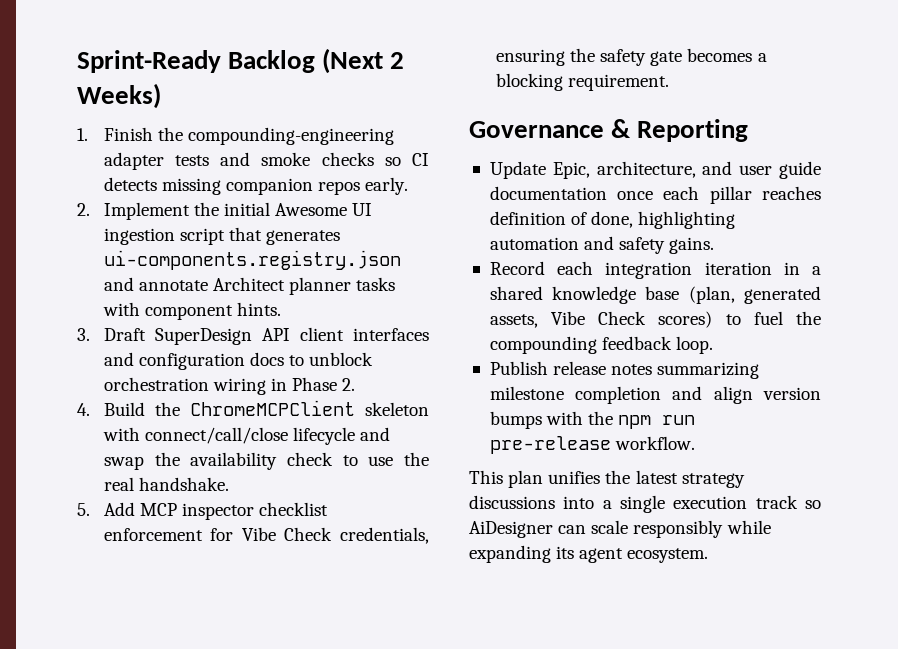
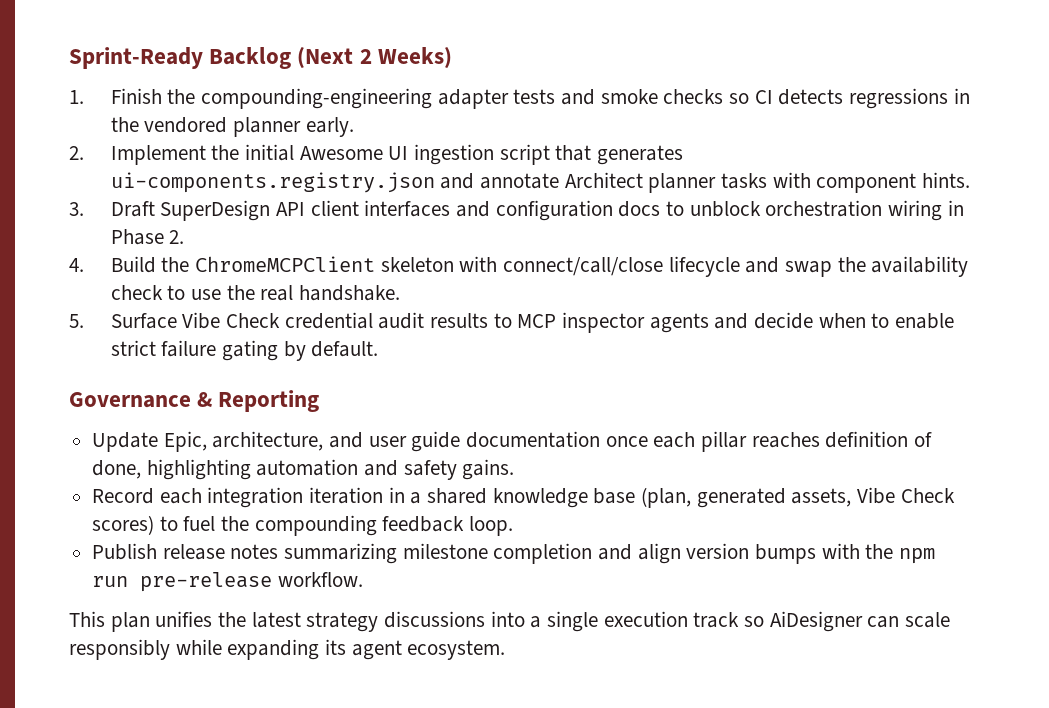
[162,178,361,195] missing companion repos -> [849,88,970,109] [110,117,302,137] regressions in the vendored planner
[103,502,329,520] [103,527,429,544] [495,48,767,66] [495,73,670,91] Add MCP inspector checklist enforcement for Vibe Check credentials, ensuring the safety gate becomes a blocking requirement. -> [110,312,955,333] [110,340,379,361] Surface Vibe Check credential audit results to MCP inspector agents and decide when to enable strict failure gating by default.

